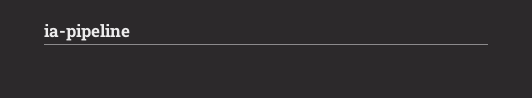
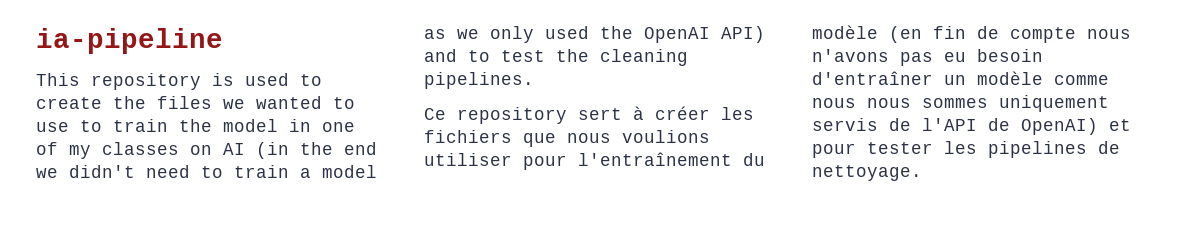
(130, 32) none -> [36,73,322,90] [36,96,355,109] [36,119,355,132] [36,142,377,159] [36,165,377,178] [424,26,765,43] [424,49,688,66] [424,72,534,89] [424,106,754,124] [424,130,710,147] [424,152,765,170] [812,25,1131,43] [812,49,1043,66] [812,71,1109,85] [812,95,1109,112] [812,118,1131,135] [812,141,1120,158] [812,165,922,181] // This repository is used to create the files we wanted to use to train the model in one of my classes on AI (in the end we didn't need to train a model as we only used the OpenAI API) and to test the cleaning pipelines. // Ce repository sert à créer les fichiers que nous voulions utiliser pour l'entraînement du modèle (en fin de compte nous n'avons pas eu besoin d'entraîner un modèle comme nous nous sommes uniquement servis de l'API de OpenAI) et pour tester les pipelines de nettoyage.

